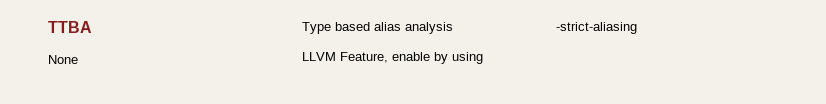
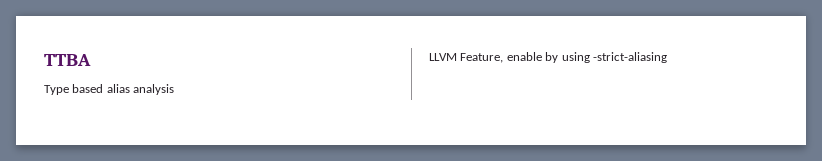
[48,55,78,64] // None -> (91, 60) none

